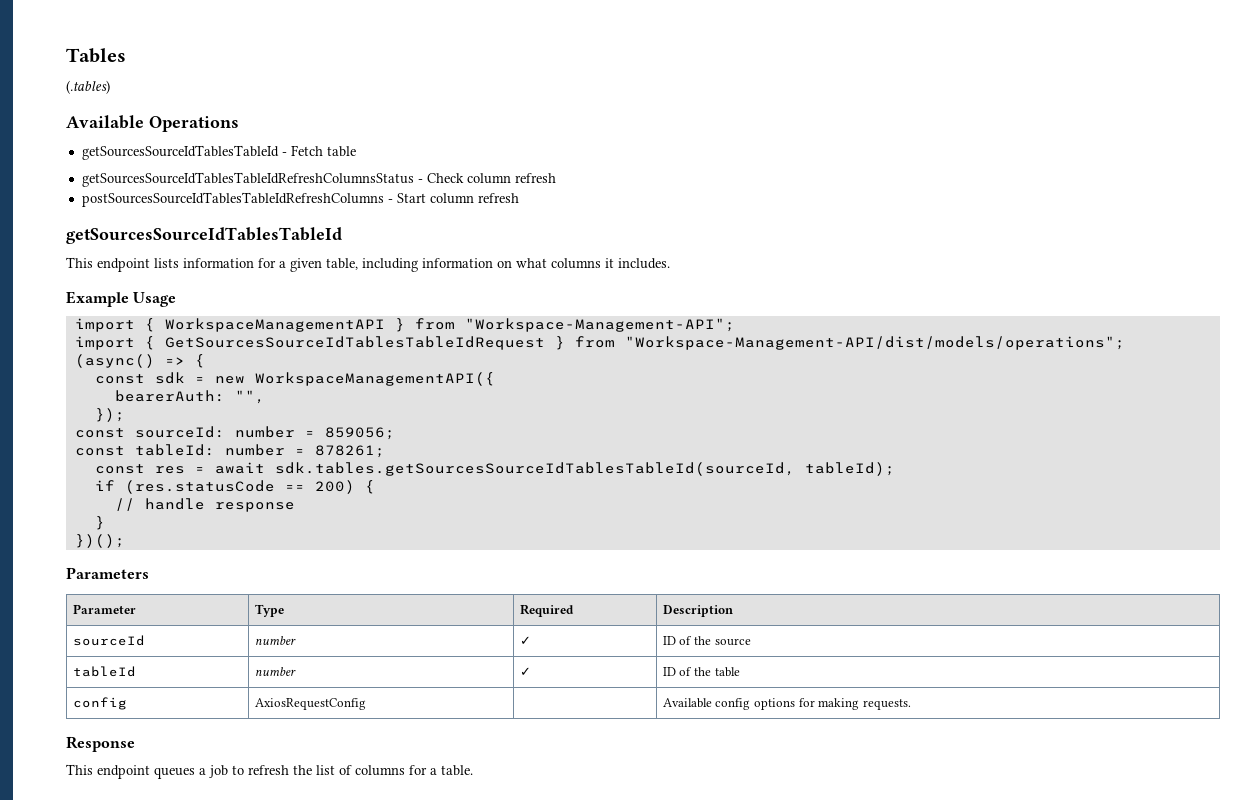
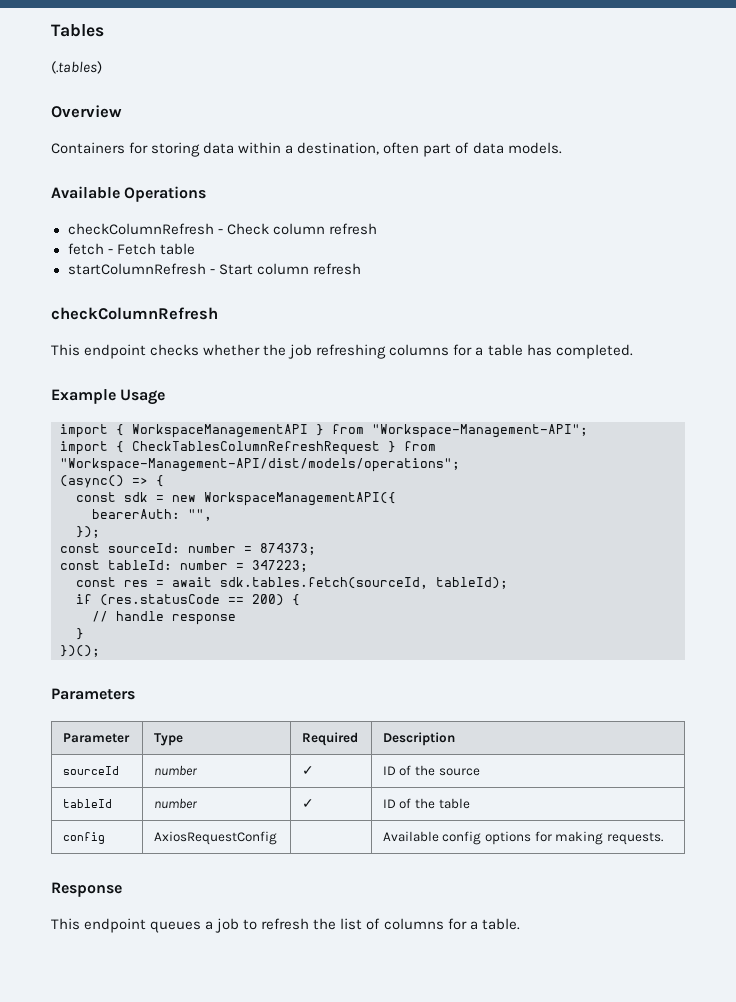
[66,115,239,132] [81,145,356,160] [81,172,414,187] Available Operations // getSourcesSourceIdTablesTableId - Fetch table // getSourcesSourceIdTablesTableIdRefreshColumnsStatus -> [51,105,122,118] [51,142,562,157] [51,186,207,202] [67,223,214,235] Overview // Containers for storing data within a destination, often part of data models. // Available Operations // checkColumnRefresh
[81,192,384,207] postSourcesSourceIdTablesTableIdRefreshColumns -> [67,243,195,255] [67,263,206,275] fetch - Fetch table // startColumnRefresh
[66,227,342,244] [66,257,670,272] getSourcesSourceIdTablesTableId // This endpoint lists information for a given table, including information on what columns it includes. -> [51,307,218,320] [51,344,633,359] checkColumnRefresh // This endpoint checks whether the job refreshing columns for a table has completed.
[164,336,545,350] GetSourcesSourceIdTablesTableIdRequest -> [132,441,380,455] CheckTablesColumnRefreshRequest
[324,427,395,440] 859056; -> [260,543,316,555] 874373;
[314,445,385,458] 878261; -> [252,560,308,572] 347223;
[274,462,795,476] sdk.tables.getSourcesSourceIdTablesTableId(sourceId, -> [220,577,428,589] sdk.tables.fetch(sourceId,

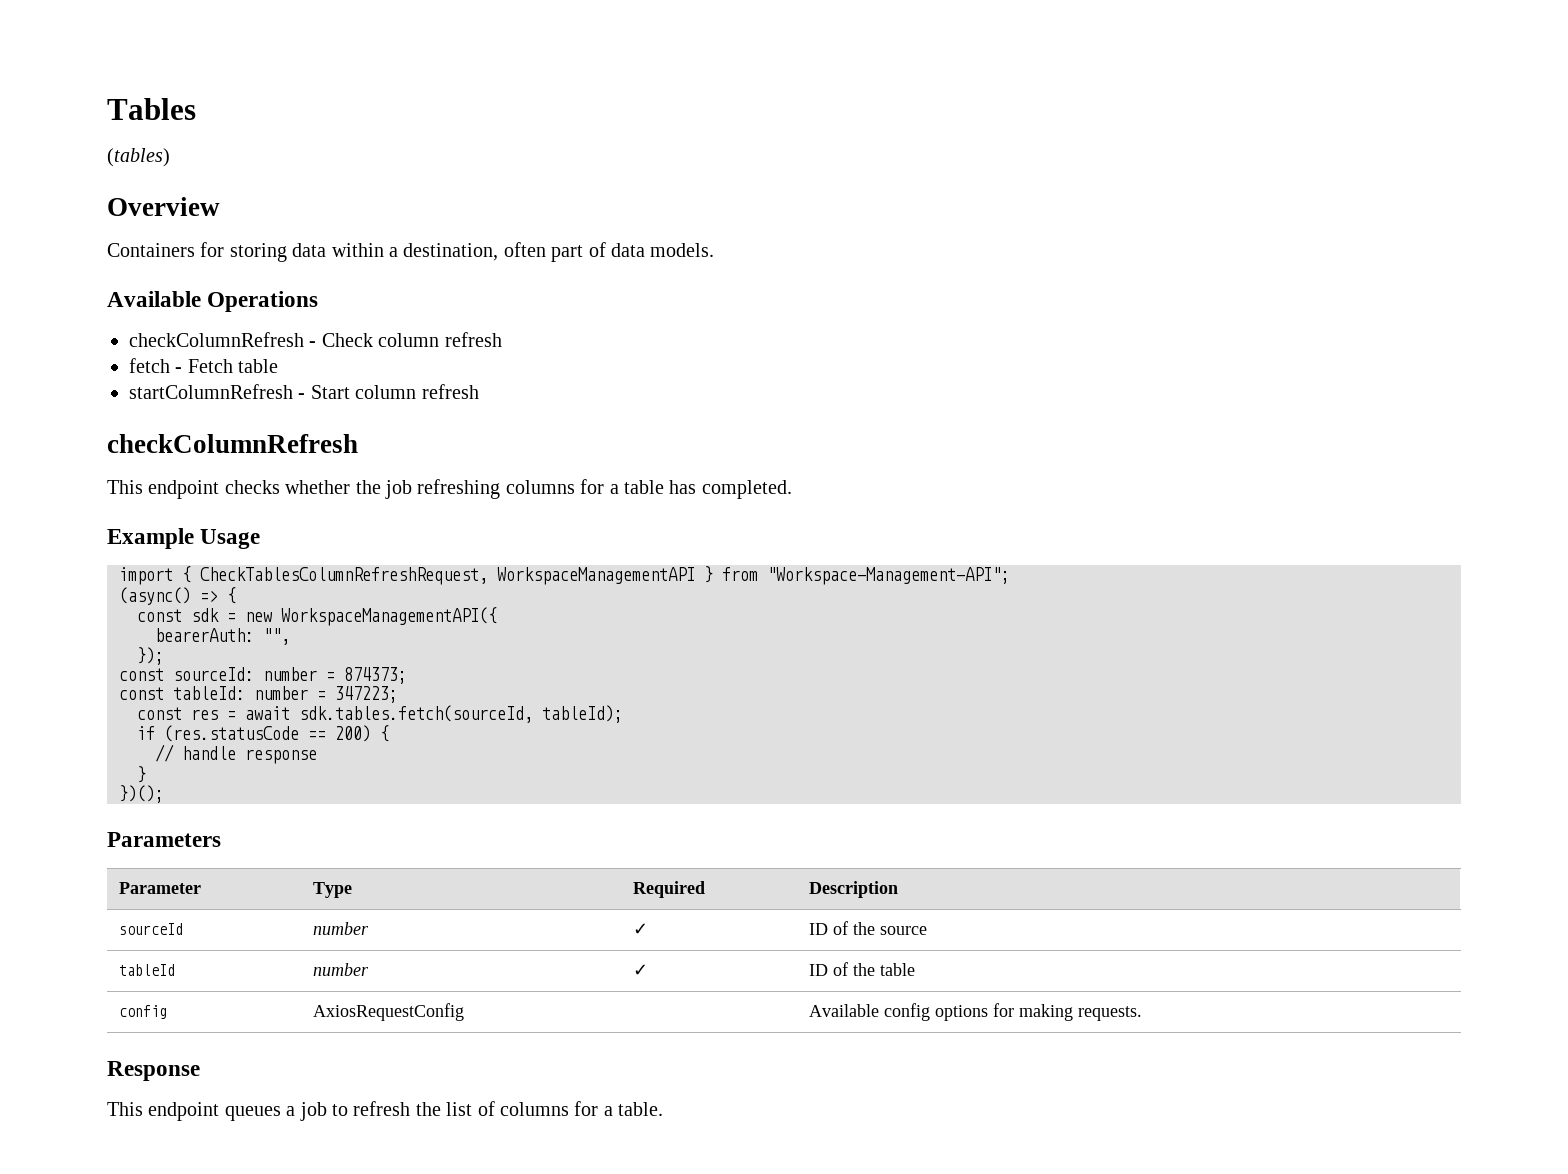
[51,61,102,74] (.tables) -> [107,148,170,167] (tables)
(124, 430) none -> [200,567,488,585] CheckTablesColumnRefreshRequest,
[60,441,436,455] [60,458,460,472] // import { CheckTablesColumnRefreshRequest } from "Workspace-Management-API/dist/models/operations"; -> (1010, 576) none

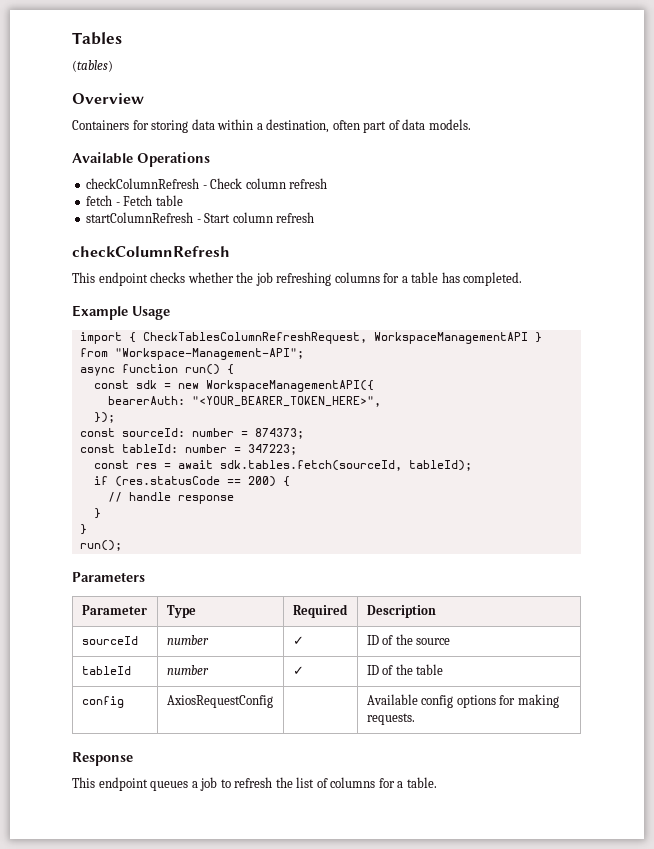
[119,587,218,605] (async() => -> [79,364,220,376] async function run()
[263,628,290,645] "", -> [191,396,381,407] "<YOUR_BEARER_TOKEN_HERE>",
[119,785,164,803] })(); -> [79,524,87,535] [79,540,122,551] } // run();

